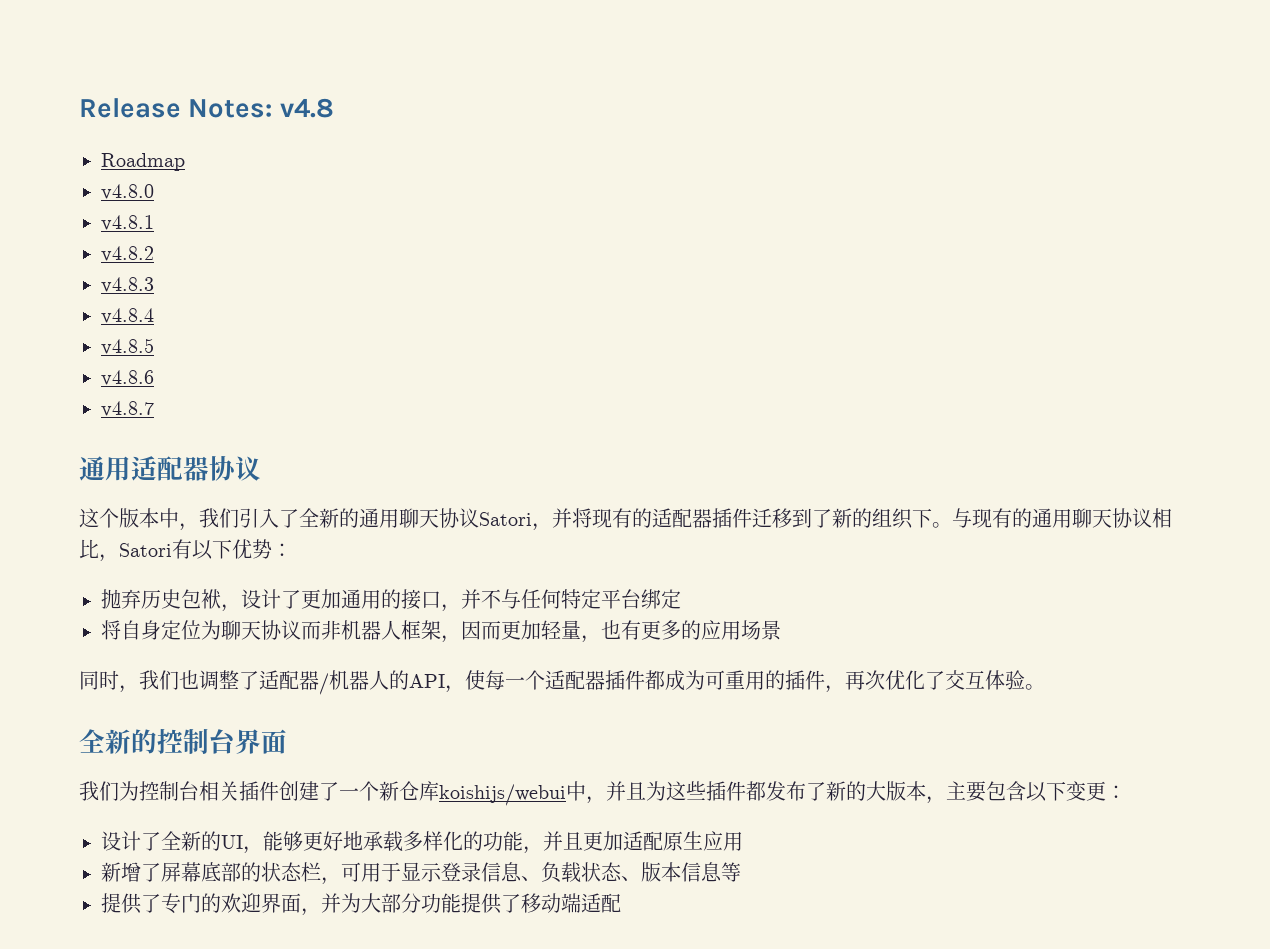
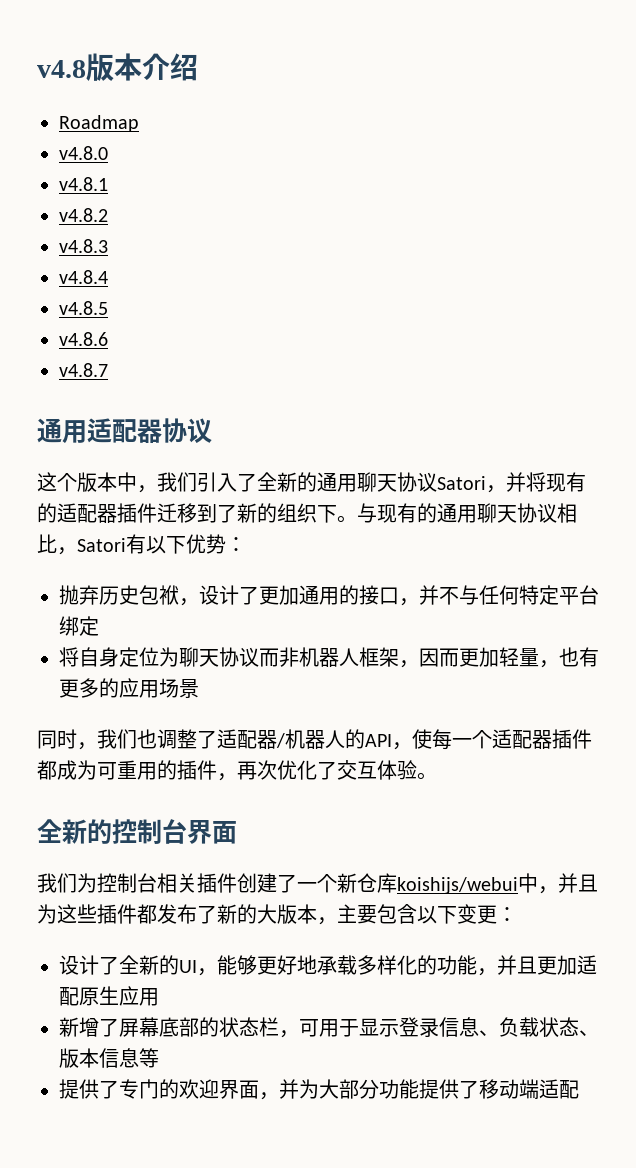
[79,98,273,118] Release Notes: -> (37, 69) none
(334, 108) none -> [86,53,198,81] 版本介绍

